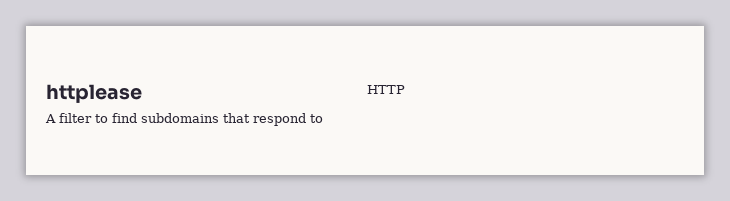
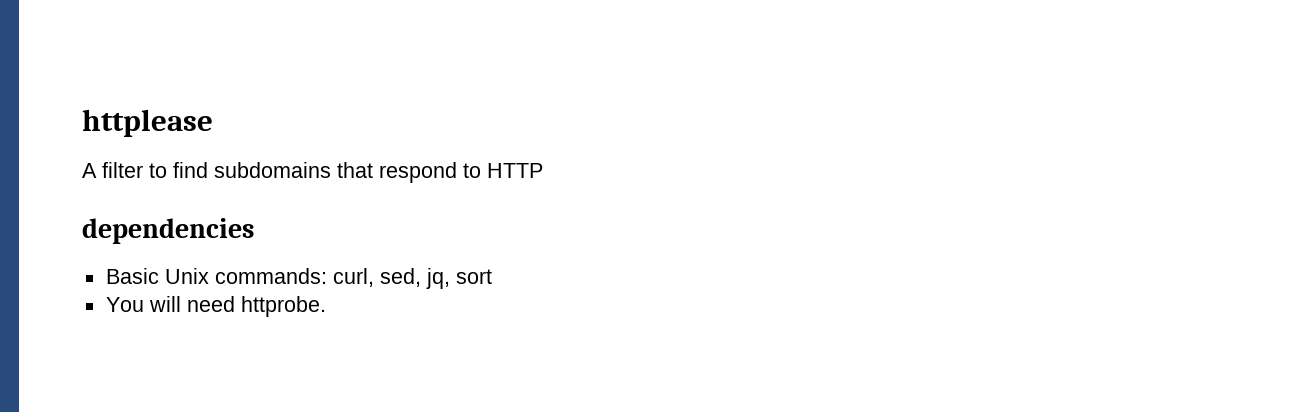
(405, 89) none -> [82,218,254,244] [105,268,492,289] [105,296,326,317] // dependencies // Basic Unix commands: curl, sed, jq, sort // You will need httprobe.

